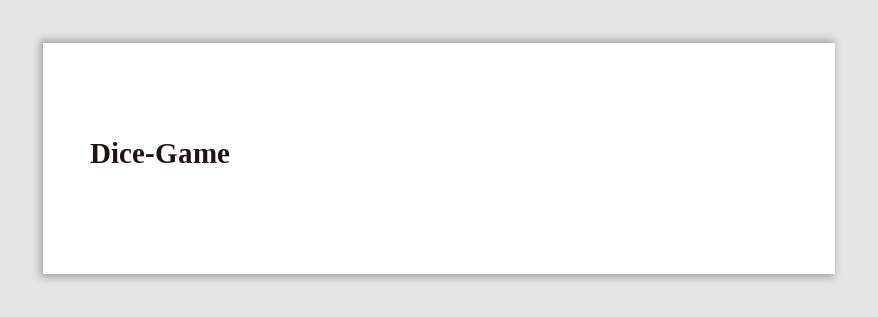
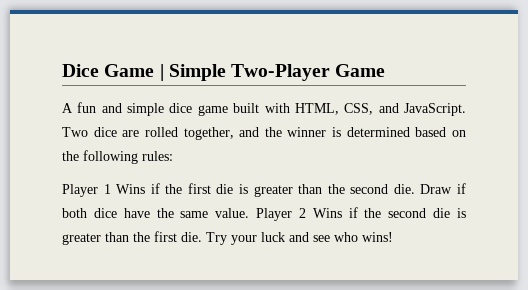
[90,142,230,163] Dice-Game -> [62,64,386,81] [62,102,467,116] [62,127,466,140] [62,150,173,164] [62,183,466,197] [62,207,467,221] [62,231,393,245] Dice Game | Simple Two-Player Game // A fun and simple dice game built with HTML, CSS, and JavaScript. Two dice are rolled together, and the winner is determined based on the following rules: // Player 1 Wins if the first die is greater than the second die. Draw if both dice have the same value. Player 2 Wins if the second die is greater than the first die. Try your luck and see who wins!

